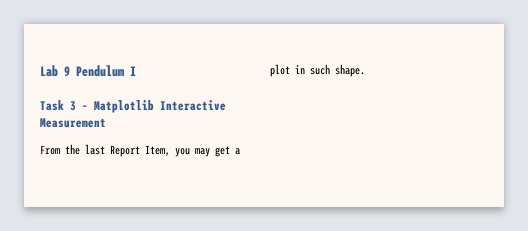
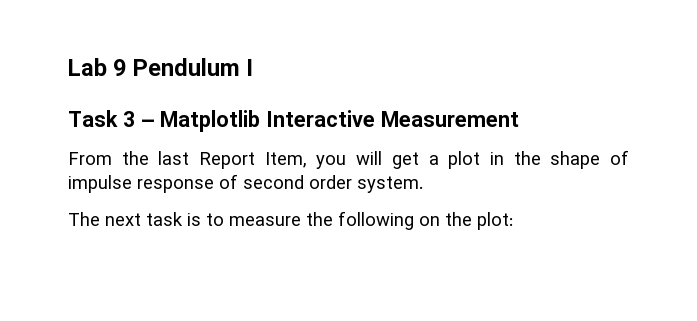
[195,148,210,157] may -> [356,151,383,165] will
[310,64,365,77] such shape. -> [513,150,629,169] [68,174,423,193] [68,211,513,230] the shape of impulse response of second order system. // The next task is to measure the following on the plot:

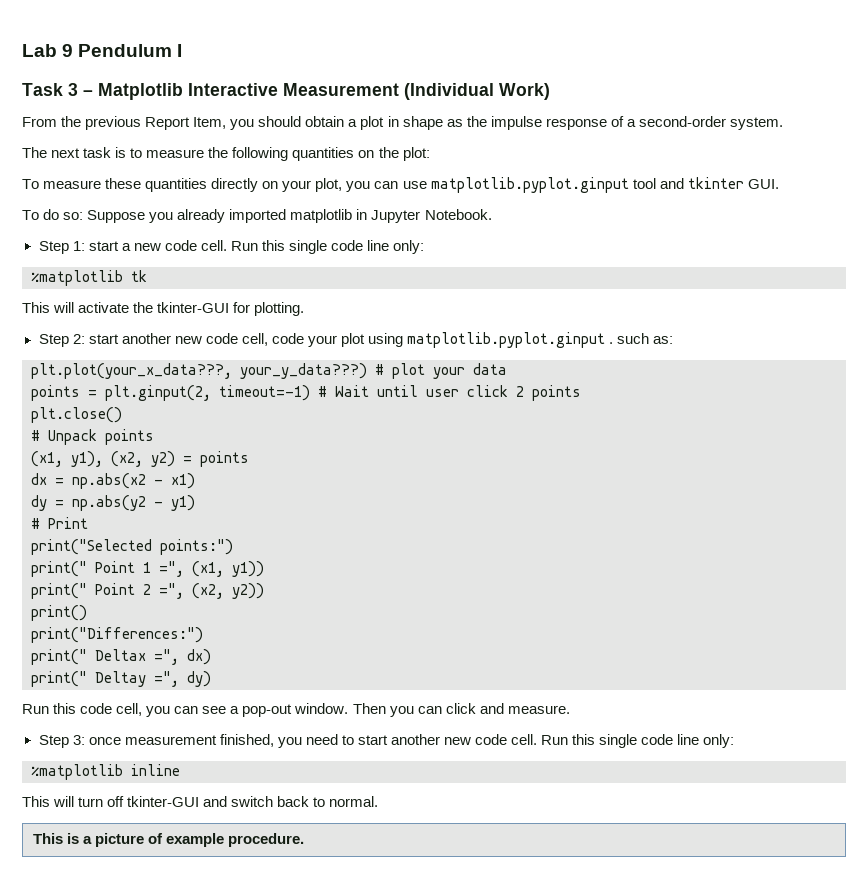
(520, 119) none -> [404,83,550,100] (Individual Work)
[158,151,190,165] last -> [85,116,142,130] previous
[356,151,419,169] will get -> [258,116,345,127] should obtain
[513,150,629,169] the shape of -> [402,116,487,130] shape as the
[243,175,352,189] second order -> [626,116,726,127] a second-order
(414, 220) none -> [292,147,355,161] quantities
(513, 221) none -> [22,177,779,193] [22,209,492,223] [38,240,425,254] [31,270,147,286] [22,302,305,316] [38,332,674,348] [31,363,507,379] [31,385,581,401] [31,407,122,423] [31,429,154,445] [31,451,249,467] [31,473,195,489] [31,495,195,511] [31,517,88,529] [31,539,233,555] [31,561,264,577] [31,583,264,599] [31,605,87,621] [31,627,203,643] [31,649,211,665] [31,671,211,687] [22,703,570,717] [38,734,735,748] [31,764,180,780] [22,796,379,807] [32,833,305,847] // To measure these quantities directly on your plot, you can use matplotlib.pyplot.ginput tool and tkinter GUI. // To do so: Suppose you already imported matplotlib in Jupyter Notebook. // Step 1: start a new code cell. Run this single code line only: // %matplotlib tk // This will activate the tkinter-GUI for plotting. // Step 2: start another new code cell, code your plot using matplotlib.pyplot.ginput . such as: // plt.plot(your_x_data???, your_y_data???) # plot your data // points = plt.ginput(2, timeout=-1) # Wait until user click 2 points // plt.close() // # Unpack points // (x1, y1), (x2, y2) = points // dx = np.abs(x2 - x1) // dy = np.abs(y2 - y1) // # Print // print("Selected points:") // print(" Point 1 =", (x1, y1)) // print(" Point 2 =", (x2, y2)) // print() // print("Differences:") // print(" Deltax =", dx) // print(" Deltay =", dy) // Run this code cell, you can see a pop-out window. Then you can click and measure. // Step 3: once measurement finished, you need to start another new code cell. Run this single code line only: // %matplotlib inline // This will turn off tkinter-GUI and switch back to normal. // This is a picture of example procedure.

